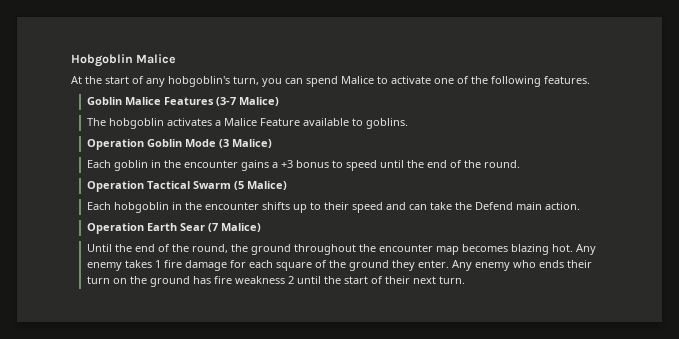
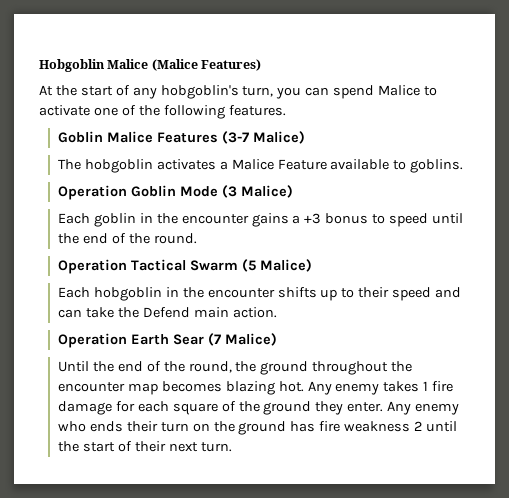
(177, 59) none -> [151,59,262,71] (Malice Features)

